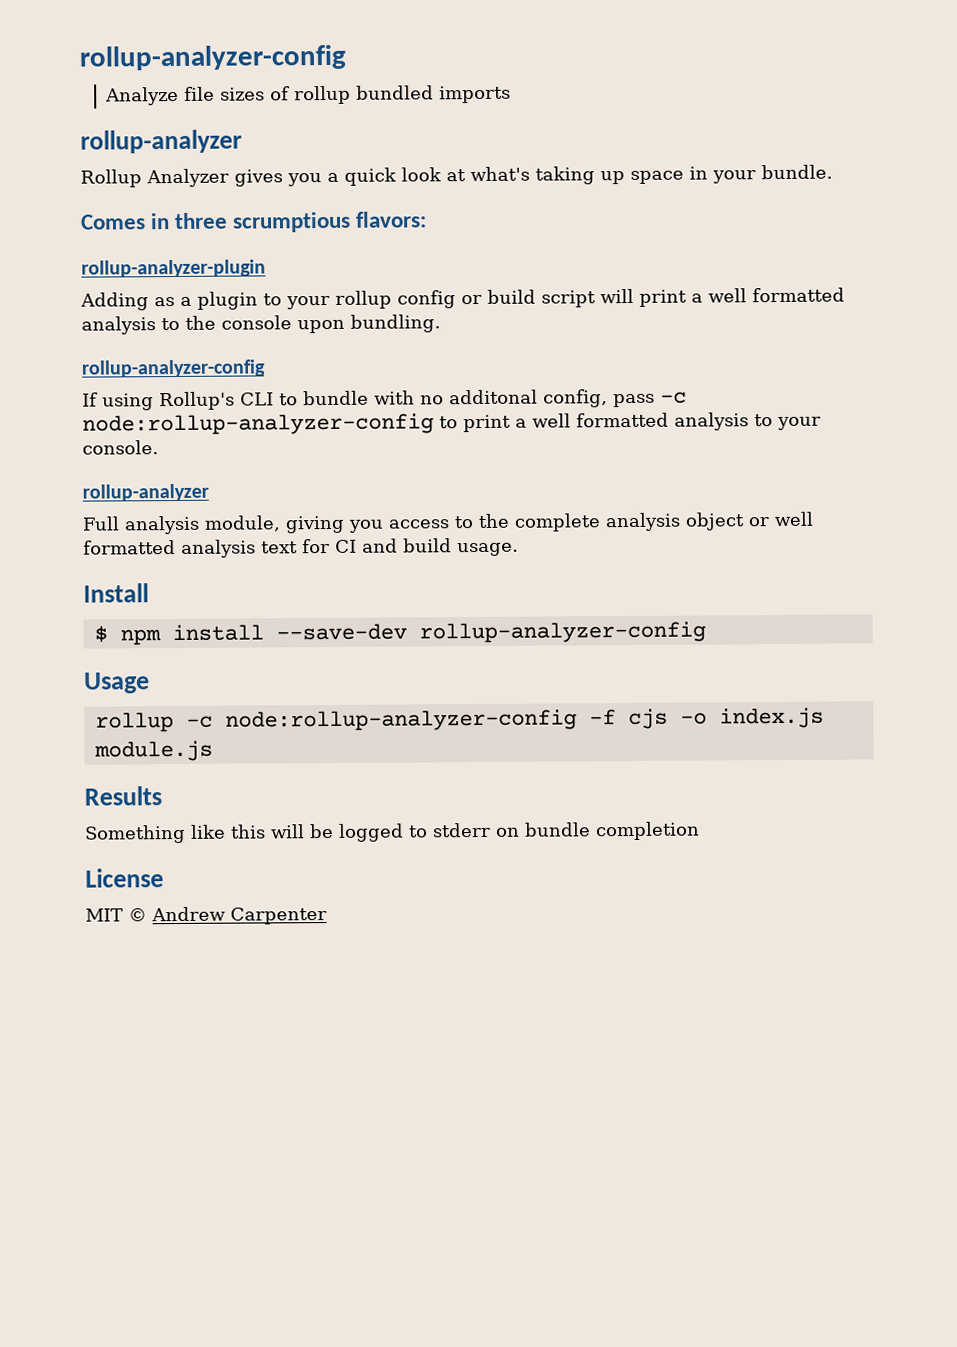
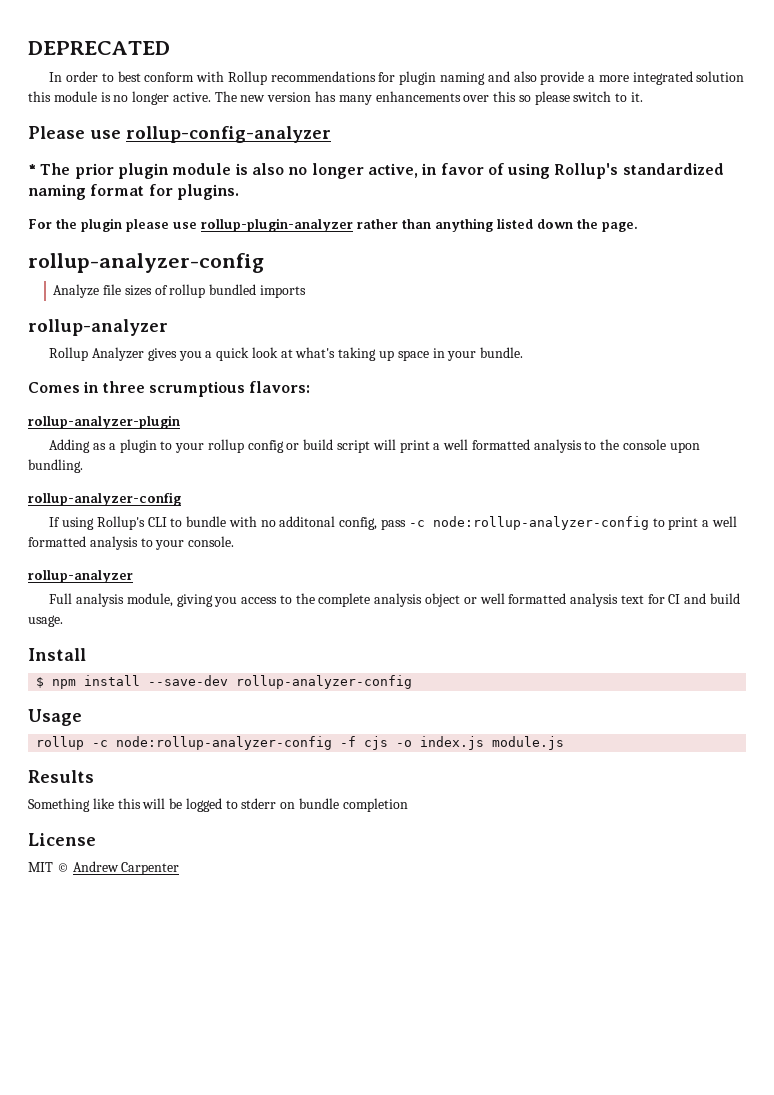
(79, 57) none -> [28,41,170,55] [49,71,745,85] [28,91,644,105] [28,126,331,143] [28,163,724,179] [28,184,239,200] [28,218,638,232] DEPRECATED // In order to best conform with Rollup recommendations for plugin naming and also provide a more integrated solution this module is no longer active. The new version has many enhancements over this so please switch to it. // Please use rollup-config-analyzer // * The prior plugin module is also no longer active, in favor of using Rollup's standardized naming format for plugins. // For the plugin please use rollup-plugin-analyzer rather than anything listed down the page. //

